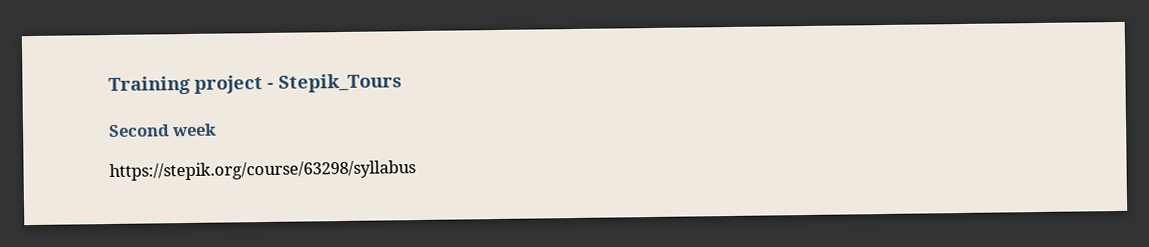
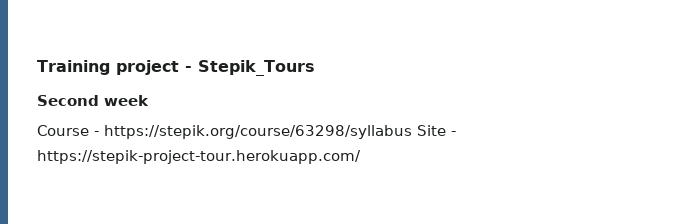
[109,160,416,182] https://stepik.org/course/63298/syllabus -> [37,125,456,139] [37,150,361,164] Course - https://stepik.org/course/63298/syllabus Site - https://stepik-project-tour.herokuapp.com/

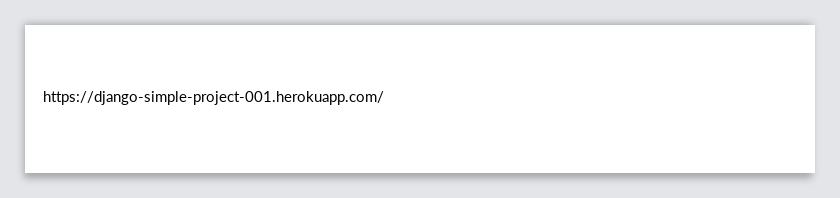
[37,60,315,76] [37,95,149,106] [37,125,456,139] [37,150,361,164] Training project - Stepik_Tours // Second week // Course - https://stepik.org/course/63298/syllabus Site - https://stepik-project-tour.herokuapp.com/ -> [43,91,384,105] https://django-simple-project-001.herokuapp.com/

